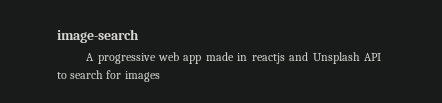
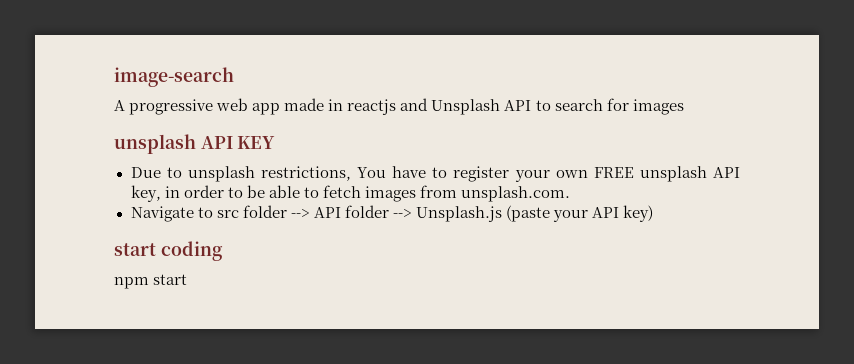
(160, 76) none -> [114,134,276,154] [130,166,740,182] [130,185,570,202] [130,205,654,222] [114,241,223,261] [114,274,188,289] // unsplash API KEY // Due to unsplash restrictions, You have to register your own FREE unsplash API key, in order to be able to fetch images from unsplash.com. // Navigate to src folder --> API folder --> Unsplash.js (paste your API key) // start coding // npm start

